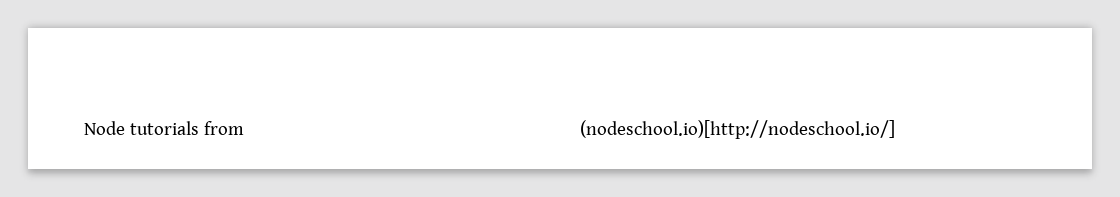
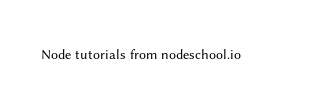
[580,120,895,139] (nodeschool.io)[http://nodeschool.io/] -> [161,49,241,59] nodeschool.io

